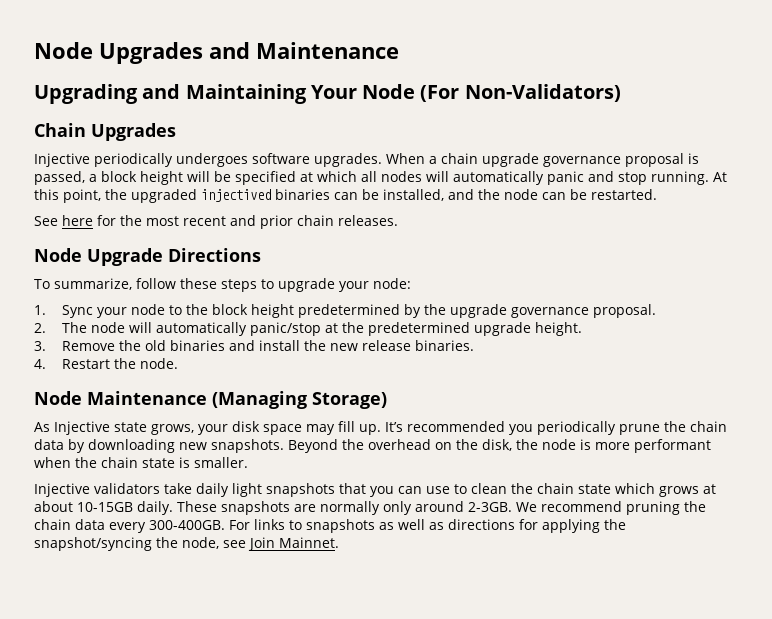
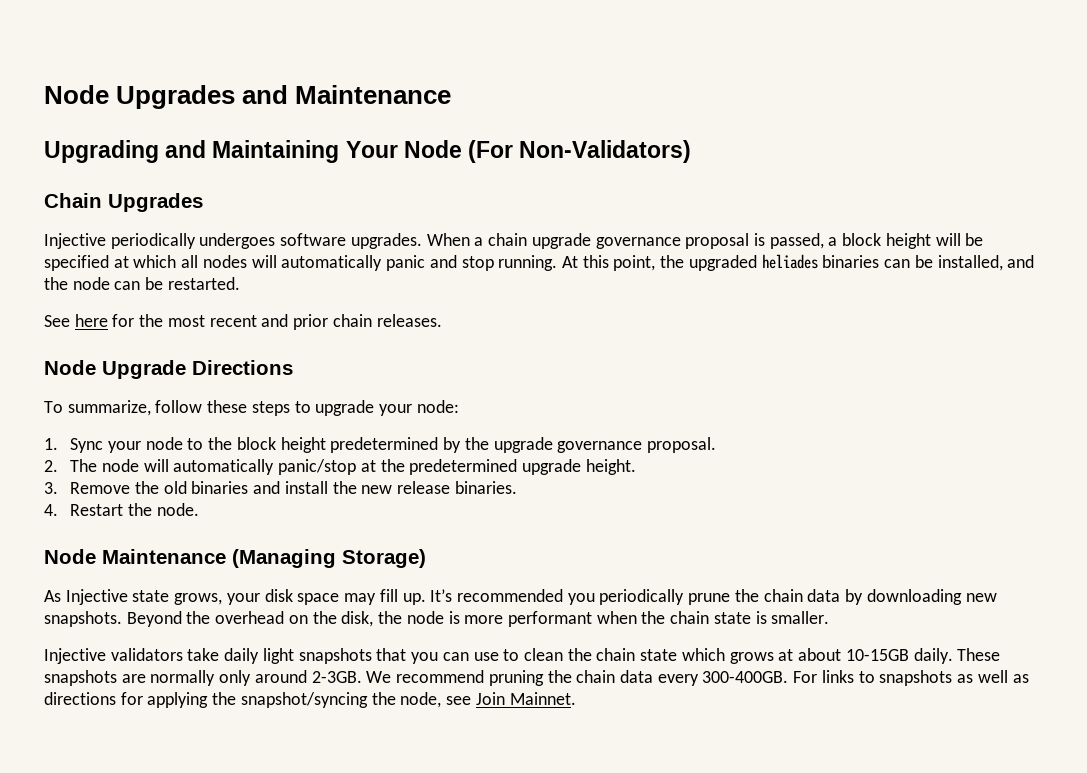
[201,189,271,202] injectived -> [761,254,818,269] heliades

